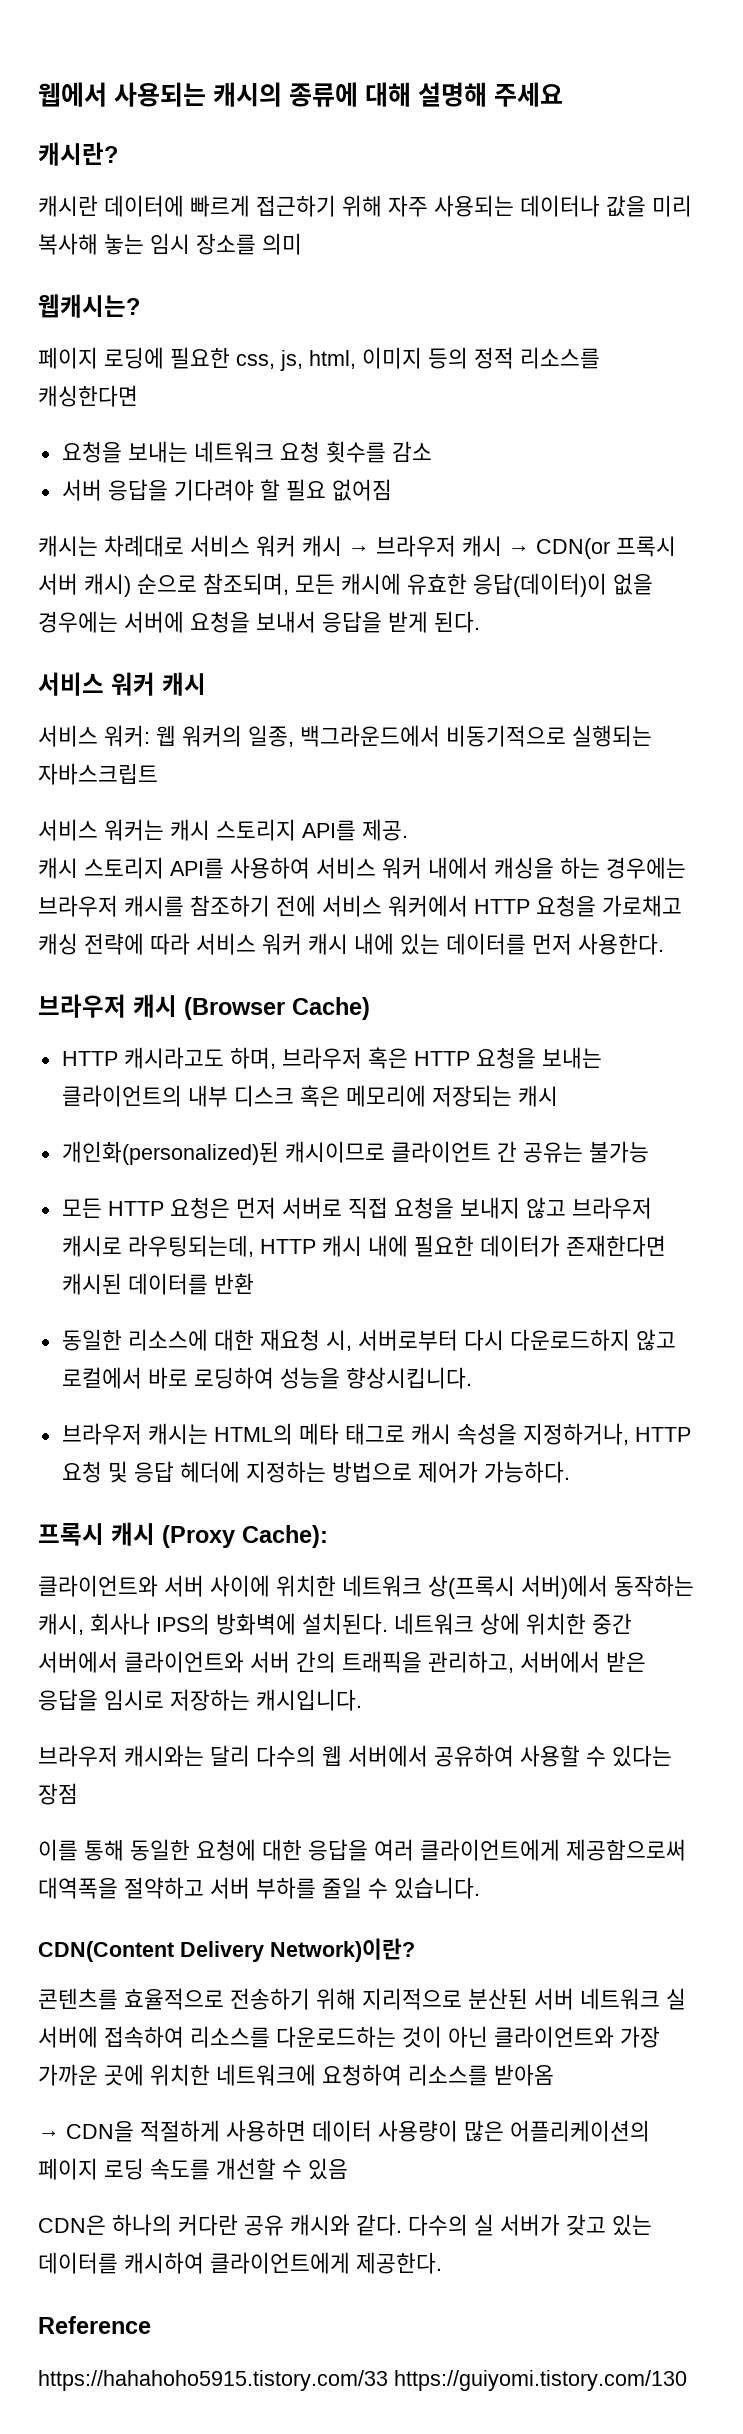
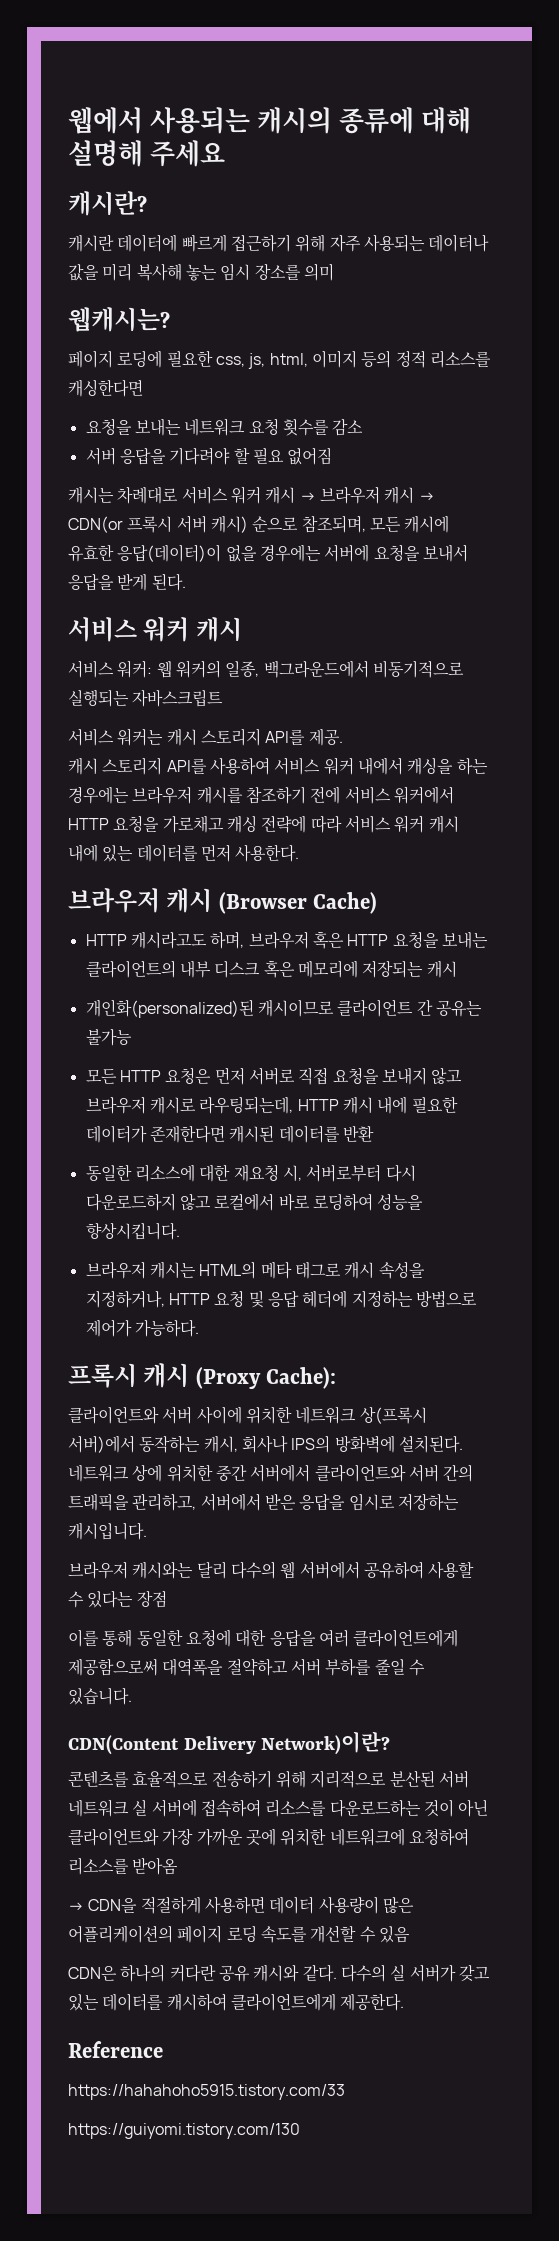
(388, 2380) none -> (345, 2092) //

